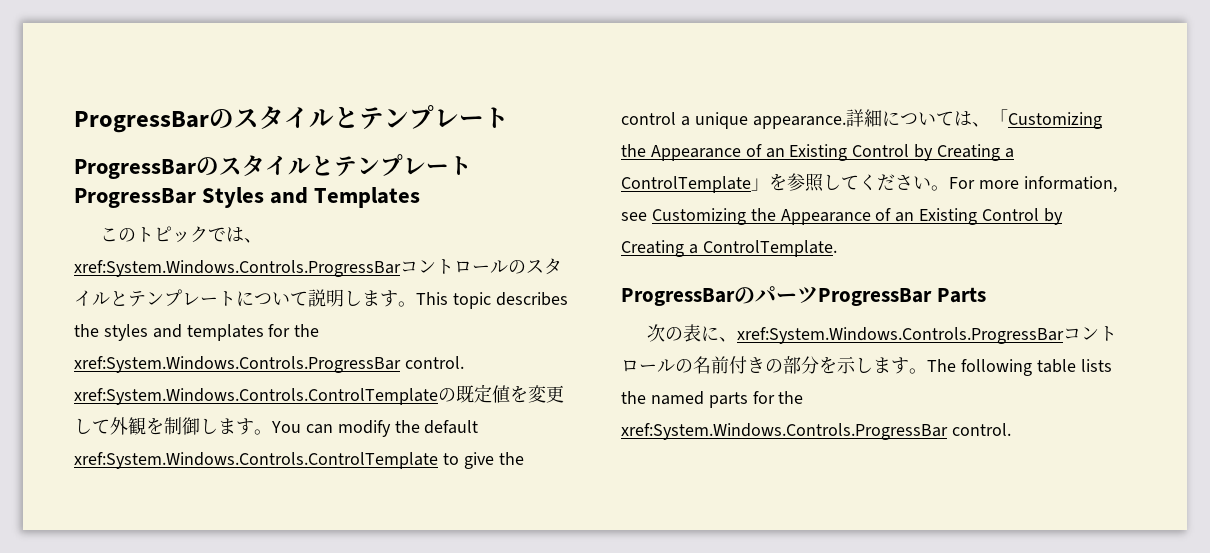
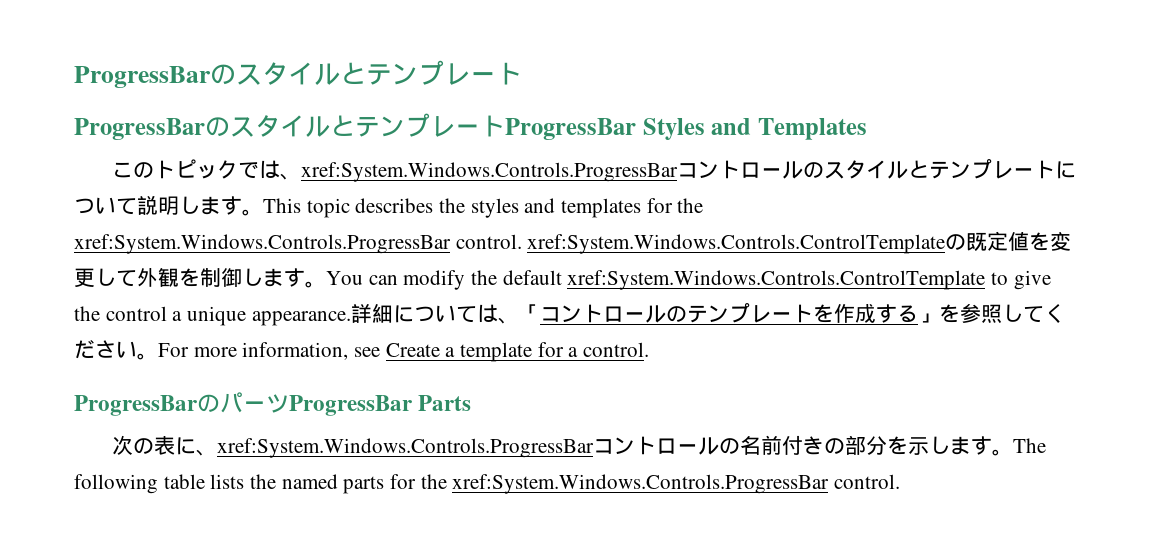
[1007,112,1102,129] [621,144,1014,161] [621,176,751,193] Customizing the Appearance of an Existing Control by Creating a ControlTemplate -> [539,303,918,323] コントロールのテンプレートを作成する
[651,208,1063,225] [621,240,837,257] Customizing the Appearance of an Existing Control by Creating a ControlTemplate. -> [385,342,650,362] Create a template for a control.

